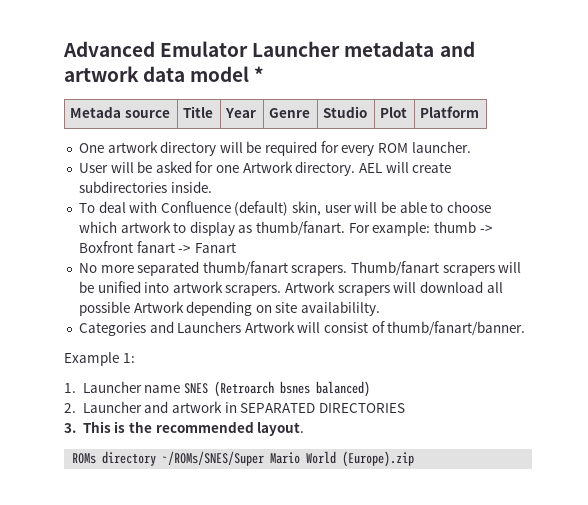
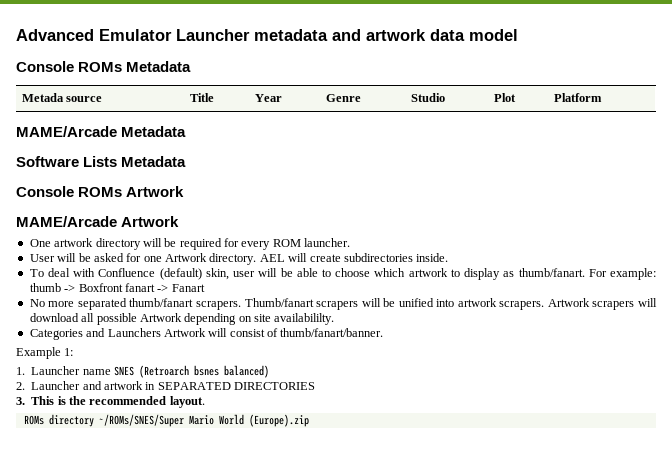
[254,66,265,82] * -> [16,61,192,72] // Console ROMs Metadata
(479, 112) none -> [16,126,187,137] [16,156,187,167] [16,186,185,197] [16,216,180,227] // MAME/Arcade Metadata // Software Lists Metadata // Console ROMs Artwork // MAME/Arcade Artwork

